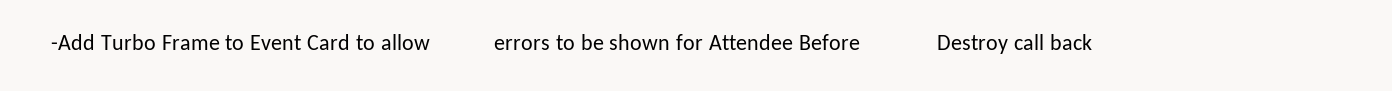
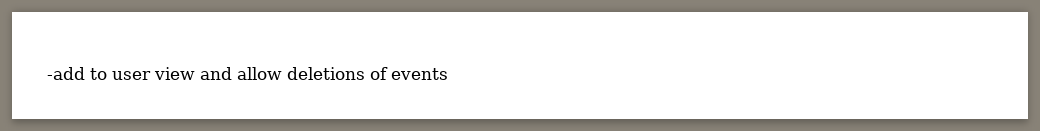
[51,34,1092,54] -Add Turbo Frame to Event Card to allow errors to be shown for Attendee Before Destroy call back -> [47,67,448,80] -add to user view and allow deletions of events

